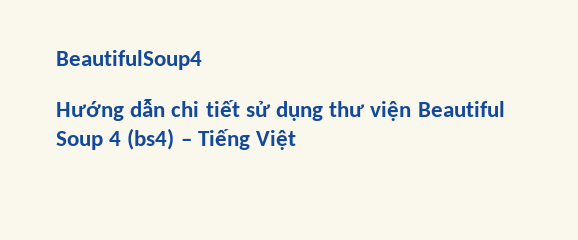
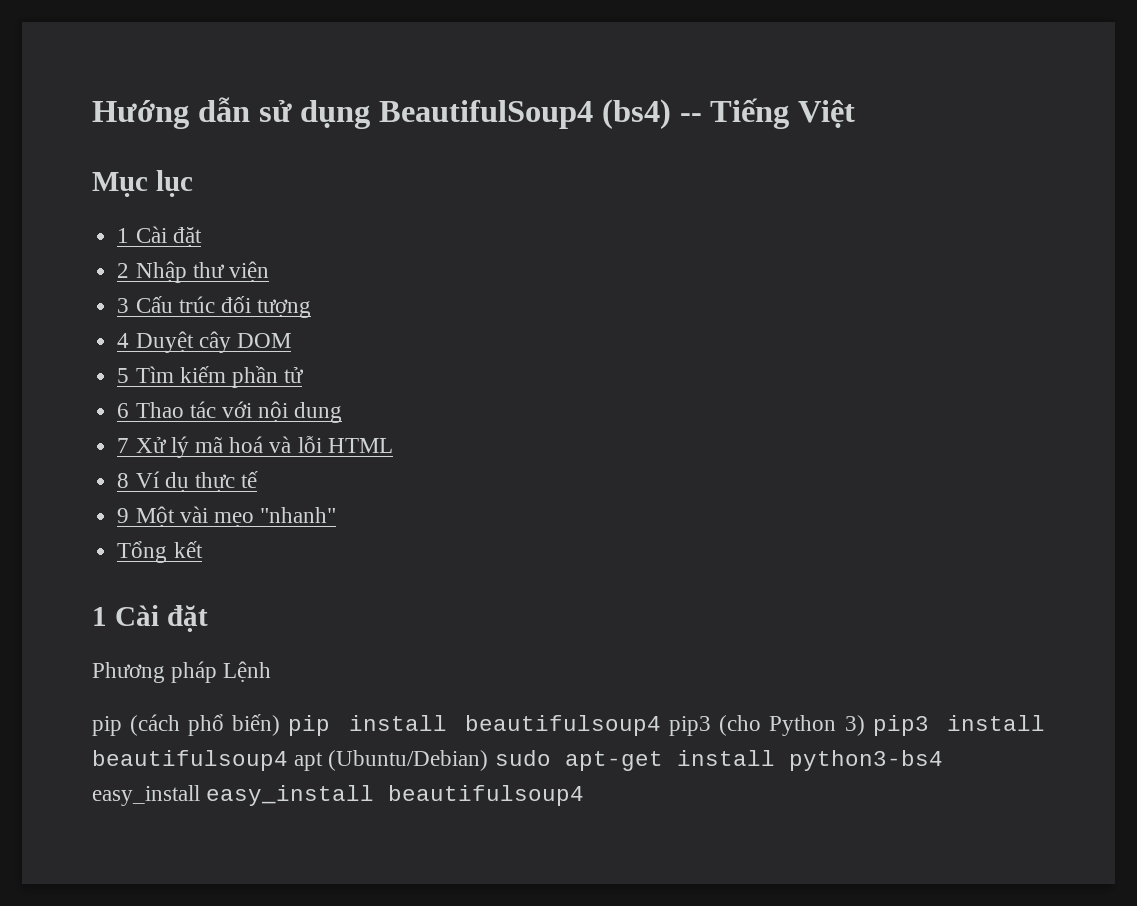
[56,50,202,70] BeautifulSoup4 // -> (92, 114) none
[171,100,505,121] [56,128,297,150] chi tiết sử dụng thư viện Beautiful Soup 4 (bs4) – Tiếng Việt -> [258,98,856,129] [92,170,193,197] [117,226,202,247] [117,261,269,283] [117,296,312,318] [117,331,291,353] [117,366,305,388] [117,401,343,423] [117,436,393,458] [117,471,259,492] [117,506,337,527] [117,541,203,563] [92,605,208,632] [92,661,272,683] [92,714,1045,736] [92,750,943,771] [92,785,585,806] sử dụng BeautifulSoup4 (bs4) -- Tiếng Việt // Mục lục // 1 Cài đặt // 2 Nhập thư viện // 3 Cấu trúc đối tượng // 4 Duyệt cây DOM // 5 Tìm kiếm phần tử // 6 Thao tác với nội dung // 7 Xử lý mã hoá và lỗi HTML // 8 Ví dụ thực tế // 9 Một vài mẹo "nhanh" // Tổng kết // 1 Cài đặt // Phương pháp Lệnh // pip (cách phổ biến) pip install beautifulsoup4 pip3 (cho Python 3) pip3 install beautifulsoup4 apt (Ubuntu/Debian) sudo apt-get install python3-bs4 easy_install easy_install beautifulsoup4

